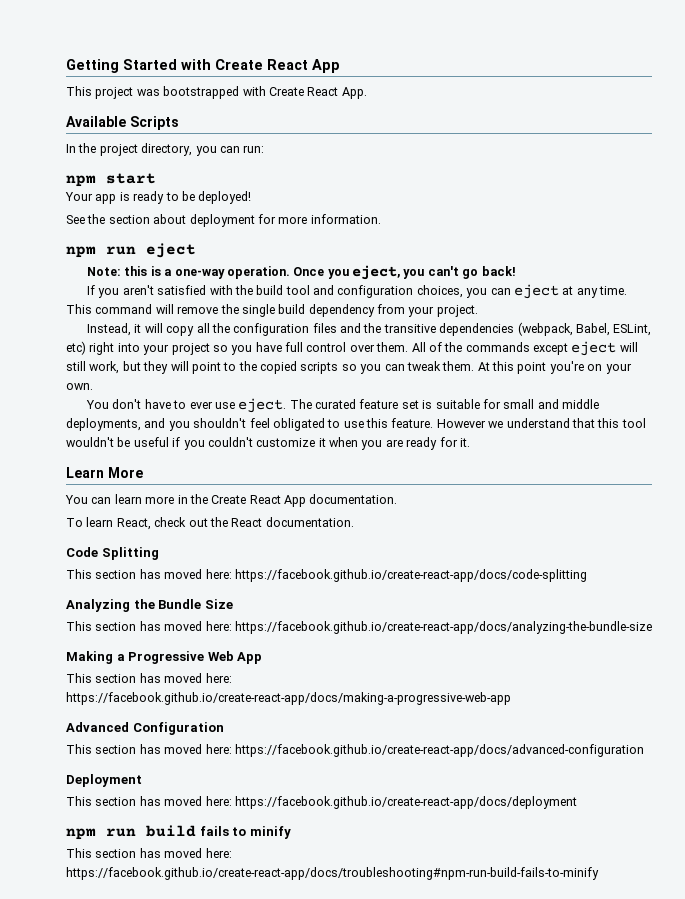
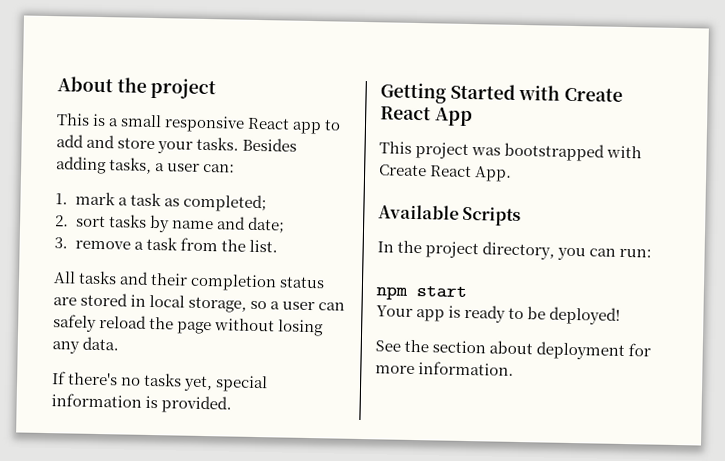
(66, 66) none -> [57,76,217,100] [56,113,342,135] [56,134,298,154] [56,156,236,175] [55,191,267,213] [55,214,285,234] [54,236,278,253] [53,270,326,292] [53,292,346,313] [53,314,325,337] [52,336,120,354] [52,371,269,393] [51,393,233,414] About the project // This is a small responsive React app to add and store your tasks. Besides adding tasks, a user can: // 1. mark a task as completed; // 2. sort tasks by name and date; // 3. remove a task from the list. // All tasks and their completion status are stored in local storage, so a user can safely reload the page without losing any data. // If there's no tasks yet, special information is provided. //
[66,243,196,258] [87,265,516,280] [87,284,628,299] [66,304,478,317] [87,322,652,336] [66,341,638,356] [66,361,632,374] [66,383,93,390] [86,398,600,413] [66,418,646,431] [66,437,470,450] [66,467,143,478] [65,494,398,507] [66,517,354,530] [66,547,159,560] [66,569,587,582] [66,599,233,612] [66,621,652,634] [66,651,263,664] [66,673,232,683] [66,692,511,705] [66,722,224,735] [66,744,644,757] [66,774,142,787] [66,796,577,809] [66,825,291,840] [66,848,232,858] [66,867,599,880] // npm run eject // Note: this is a one-way operation. Once you eject, you can't go back! // If you aren't satisfied with the build tool and configuration choices, you can eject at any time. This command will remove the single build dependency from your project. // Instead, it will copy all the configuration files and the transitive dependencies (webpack, Babel, ESLint, etc) right into your project so you have full control over them. All of the commands except eject will still work, but they will point to the copied scripts so you can tweak them. At this point you're on your own. // You don't have to ever use eject. The curated feature set is suitable for small and middle deployments, and you shouldn't feel obligated to use this feature. However we understand that this tool wouldn't be useful if you couldn't customize it when you are ready for it. // Learn More // You can learn more in the Create React App documentation. // To learn React, check out the React documentation. // Code Splitting // This section has moved here: https://facebook.github.io/create-react-app/docs/code-splitting // Analyzing the Bundle Size // This section has moved here: https://facebook.github.io/create-react-app/docs/analyzing-the-bundle-size // Making a Progressive Web App // This section has moved here: https://facebook.github.io/create-react-app/docs/making-a-progressive-web-app // Advanced Configuration // This section has moved here: https://facebook.github.io/create-react-app/docs/advanced-configuration // Deployment // This section has moved here: https://facebook.github.io/create-react-app/docs/deployment // npm run build fails to minify // This section has moved here: https://facebook.github.io/create-react-app/docs/troubleshooting#npm-run-build-fails-to-minify -> (515, 368) none

